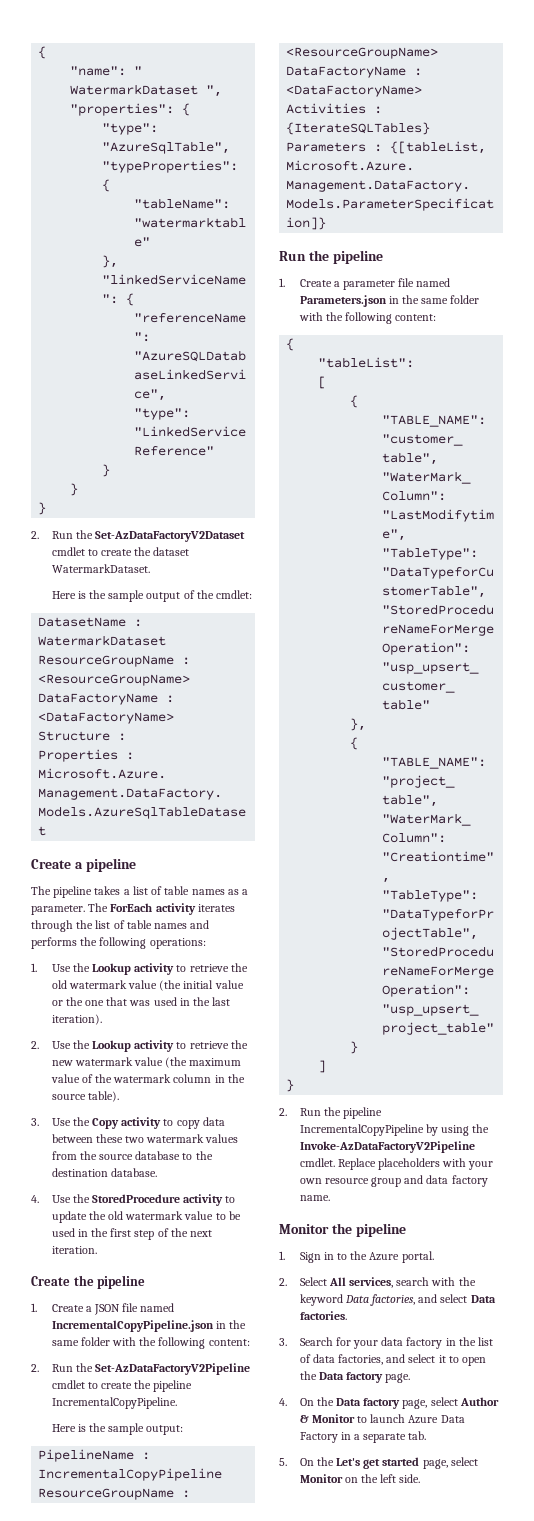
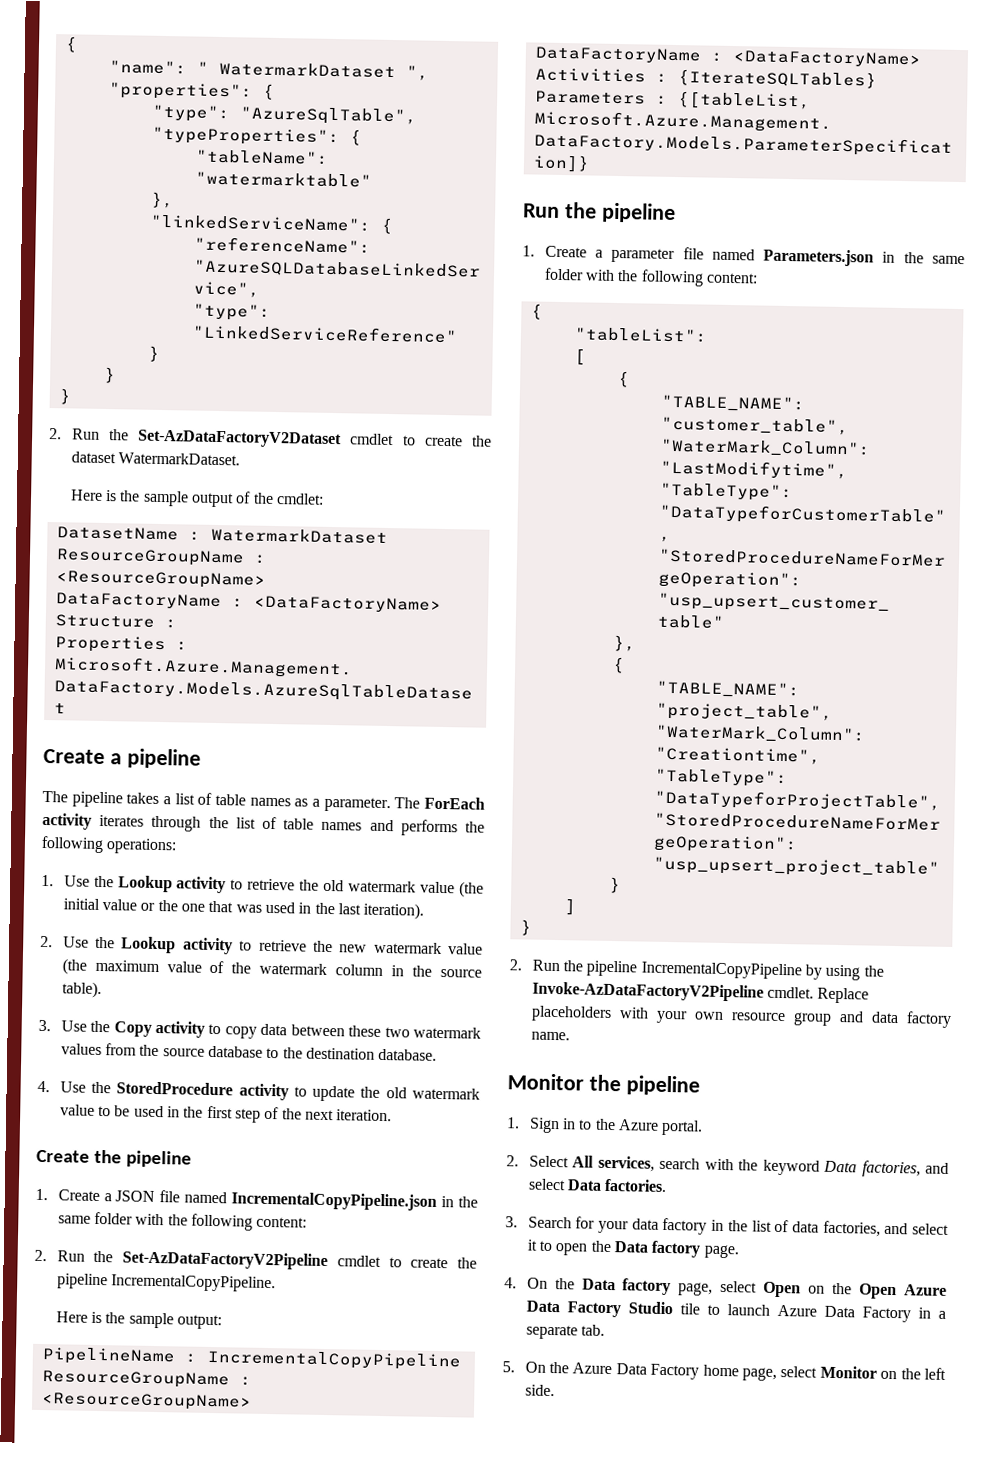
[459,1397,499,1406] [299,1414,355,1423] Author & Monitor -> [763,1281,947,1300] [525,1300,700,1318] Open on the Open Azure Data Factory Studio tile
[335,1457,420,1469] Let's get started -> [572,1362,739,1380] Azure Data Factory home

